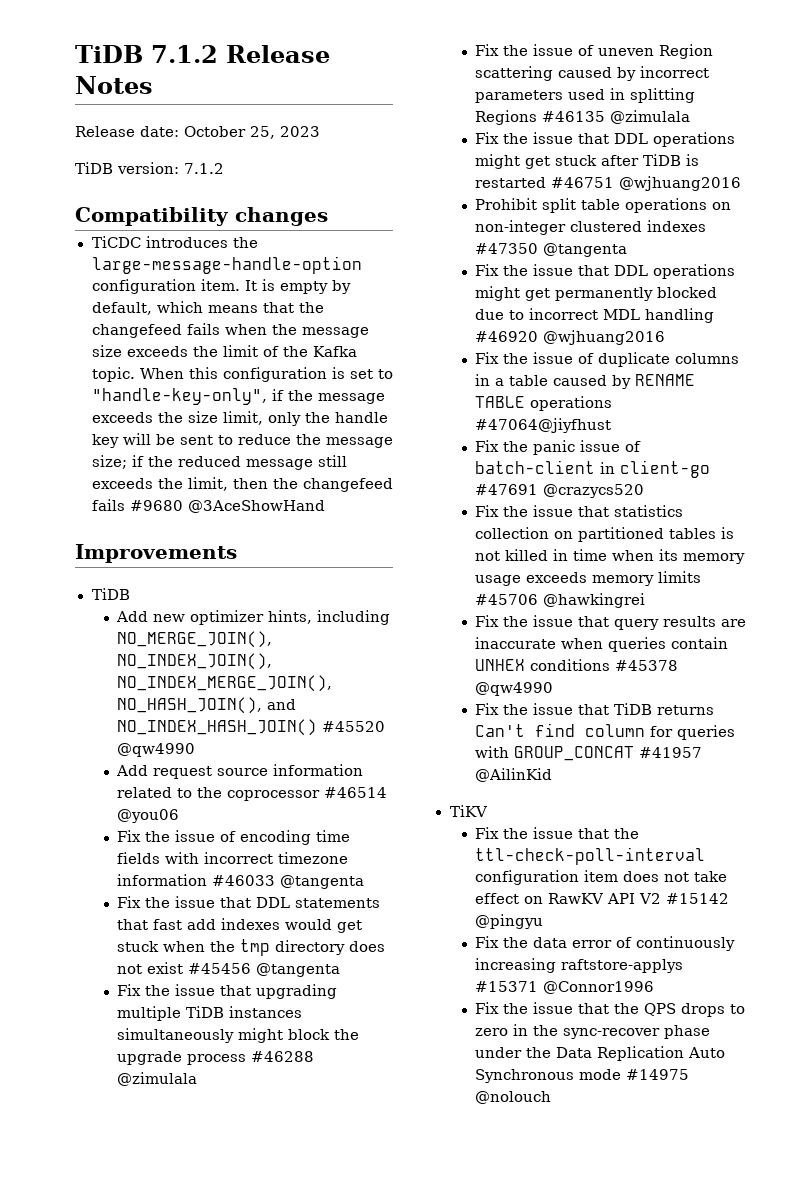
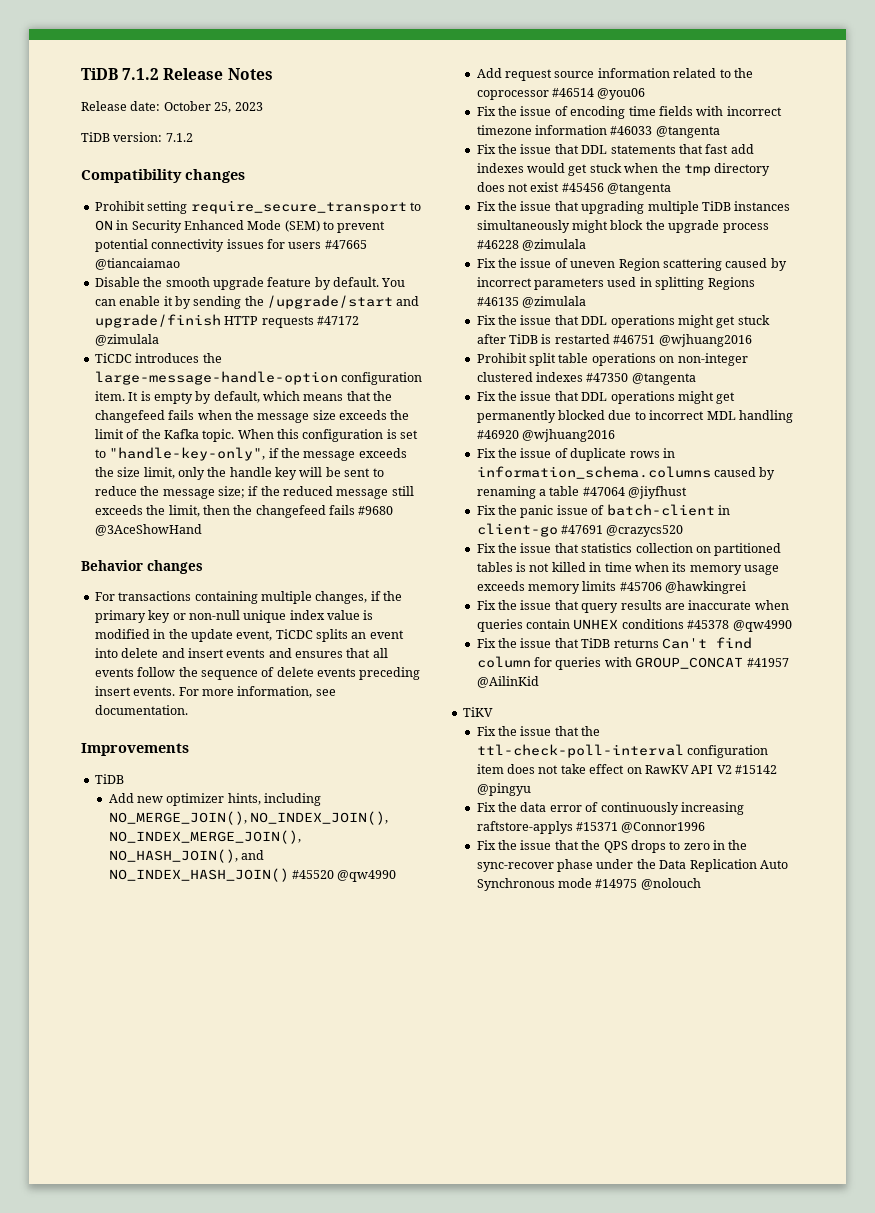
(328, 216) none -> [94,200,421,214] [94,220,386,233] [94,239,367,252] [94,258,180,270] [94,277,406,290] [94,295,420,309] [94,314,359,328] [94,334,159,346] // Prohibit setting require_secure_transport to ON in Security Enhanced Mode (SEM) to prevent potential connectivity issues for users #47665 @tiancaiamao // Disable the smooth upgrade feature by default. You can enable it by sending the /upgrade/start and upgrade/finish HTTP requests #47172 @zimulala
(325, 506) none -> [81,560,203,574] [94,591,402,604] [94,610,374,623] [94,629,404,642] [94,648,388,658] [94,667,421,680] [94,686,336,698] [94,705,188,715] // Behavior changes // For transactions containing multiple changes, if the primary key or non-null unique index value is modified in the update event, TiCDC splits an event into delete and insert events and ensures that all events follow the sequence of delete events preceding insert events. For more information, see documentation.
[251,1051,315,1062] #46288 -> [476,240,519,249] #46228
[675,353,740,364] [475,374,696,389] [475,396,613,411] [475,418,612,433] columns in a table caused by RENAME TABLE operations #47064@jiyfhust -> [629,448,675,458] [476,466,776,480] [476,486,688,499] rows in information_schema.columns caused by renaming a table #47064 @jiyfhust

